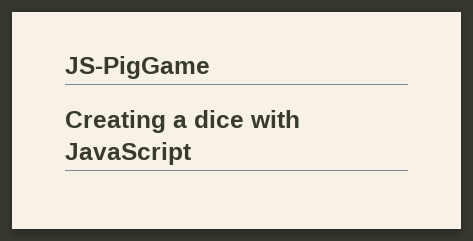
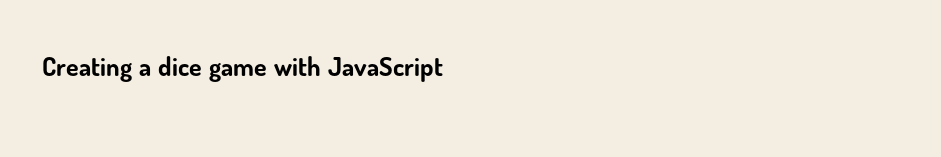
[65,56,210,79] JS-PigGame // -> (42, 69) none
(244, 119) none -> [209,63,268,82] game

